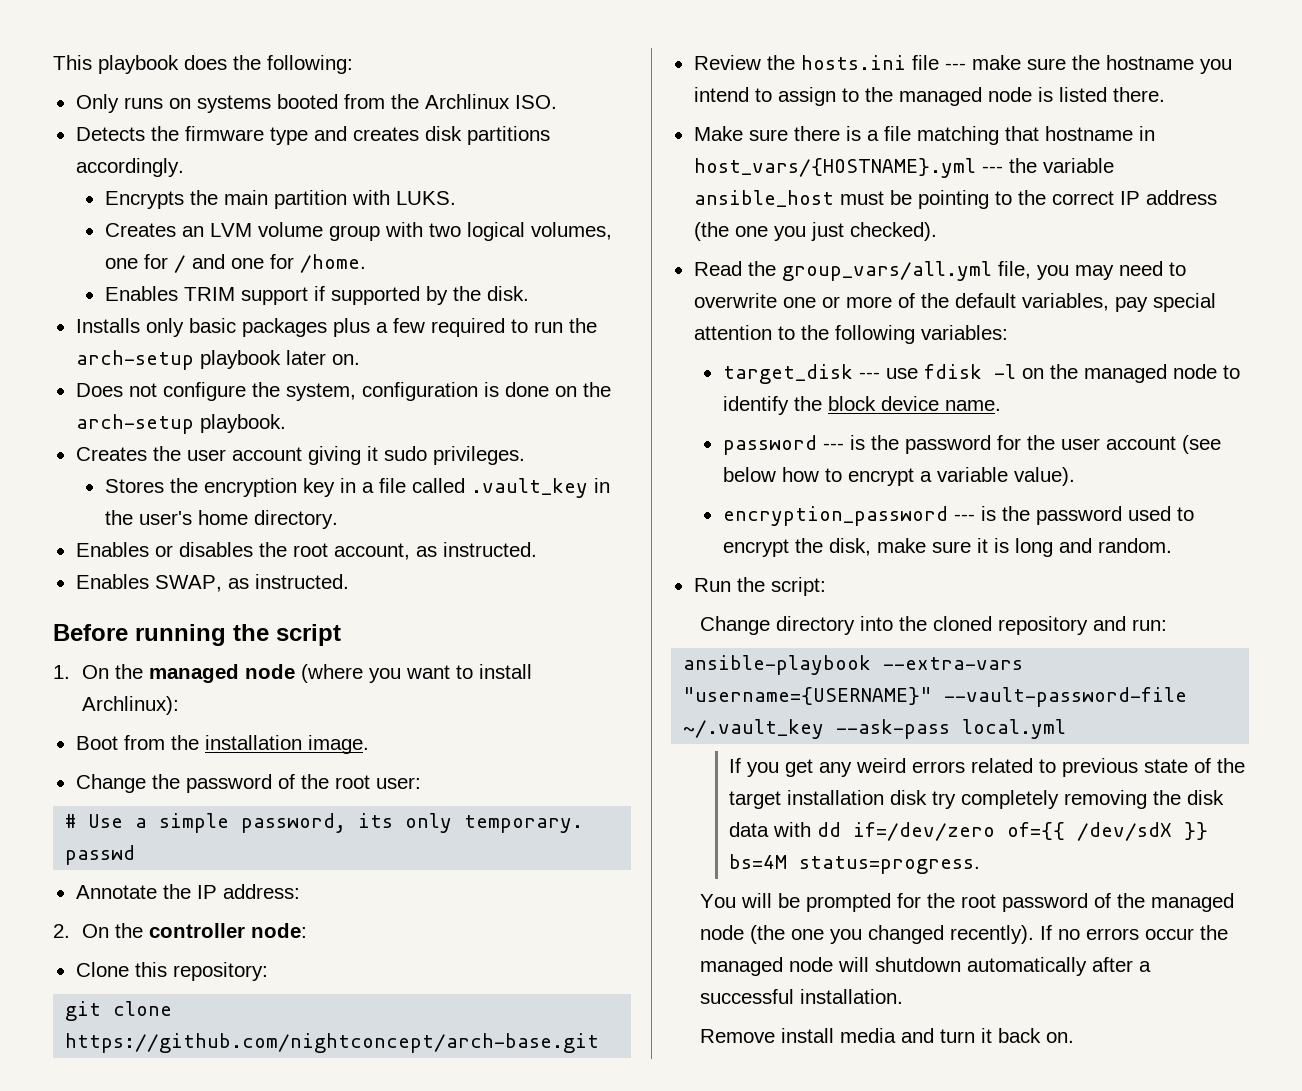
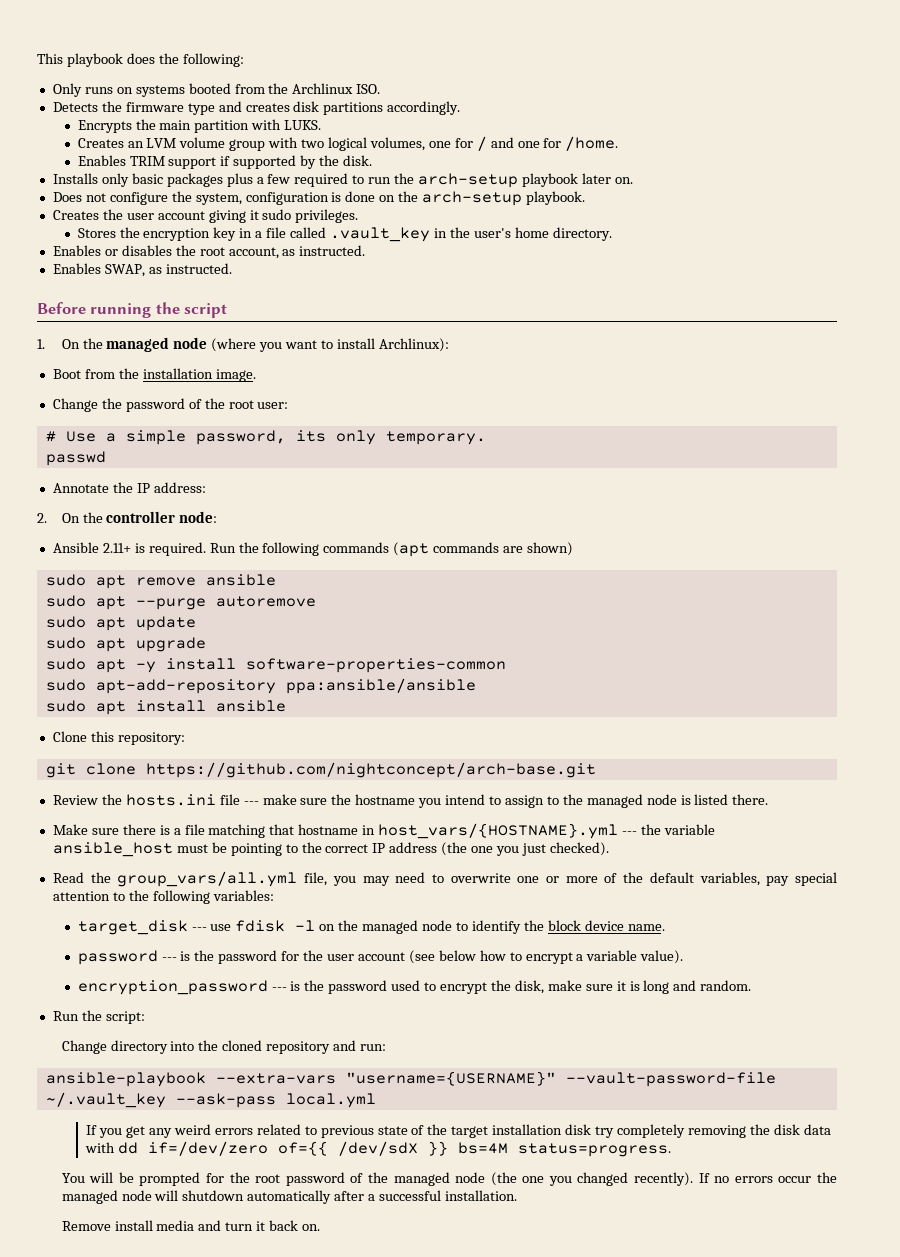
(308, 930) none -> [52,542,574,557] [45,574,276,589] [45,595,316,610] [45,616,196,631] [45,637,206,652] [45,658,506,673] [45,678,476,694] [45,700,286,715] // Ansible 2.11+ is required. Run the following commands (apt commands are shown) // sudo apt remove ansible // sudo apt --purge autoremove // sudo apt update // sudo apt upgrade // sudo apt -y install software-properties-common // sudo apt-add-repository ppa:ansible/ansible // sudo apt install ansible

